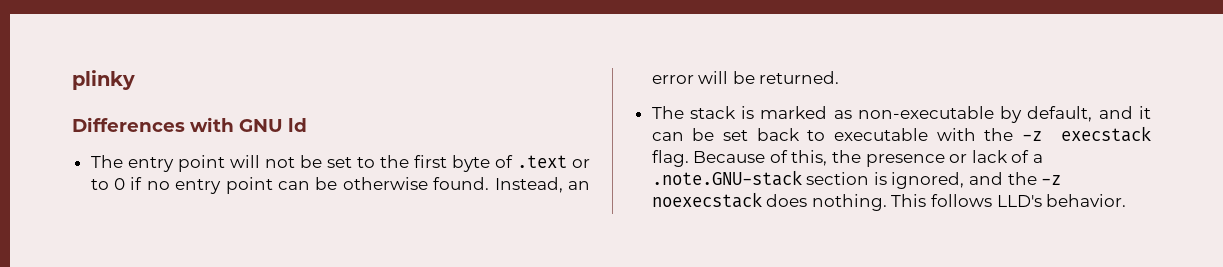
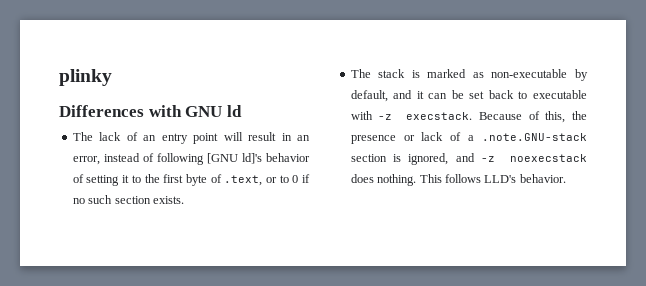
[127,155,352,172] entry point will not be set -> [99,132,310,144] [72,153,310,165] [72,174,130,186] lack of an entry point will result in an error, instead of following [GNU ld]'s behavior of setting it
[516,155,567,168] .text -> [224,175,263,186] .text,
[175,177,590,194] [651,71,840,84] entry point can be otherwise found. Instead, an error will be returned. -> [88,195,184,204] such section exists.
[984,126,1151,142] [651,150,689,167] the -z execstack flag. -> [378,112,473,120] -z execstack.
[1007,172,1037,185] the -> (475, 157) none

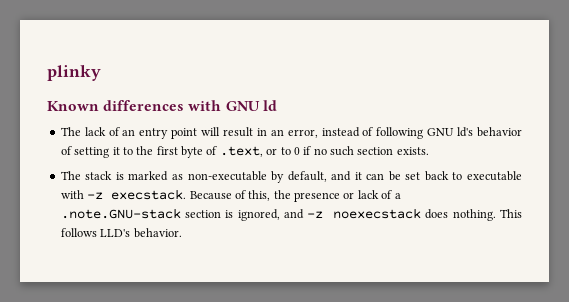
[59,105,144,117] Differences -> [47,100,185,111] Known differences
[206,153,262,164] [GNU ld]'s -> [427,127,474,137] GNU ld's

